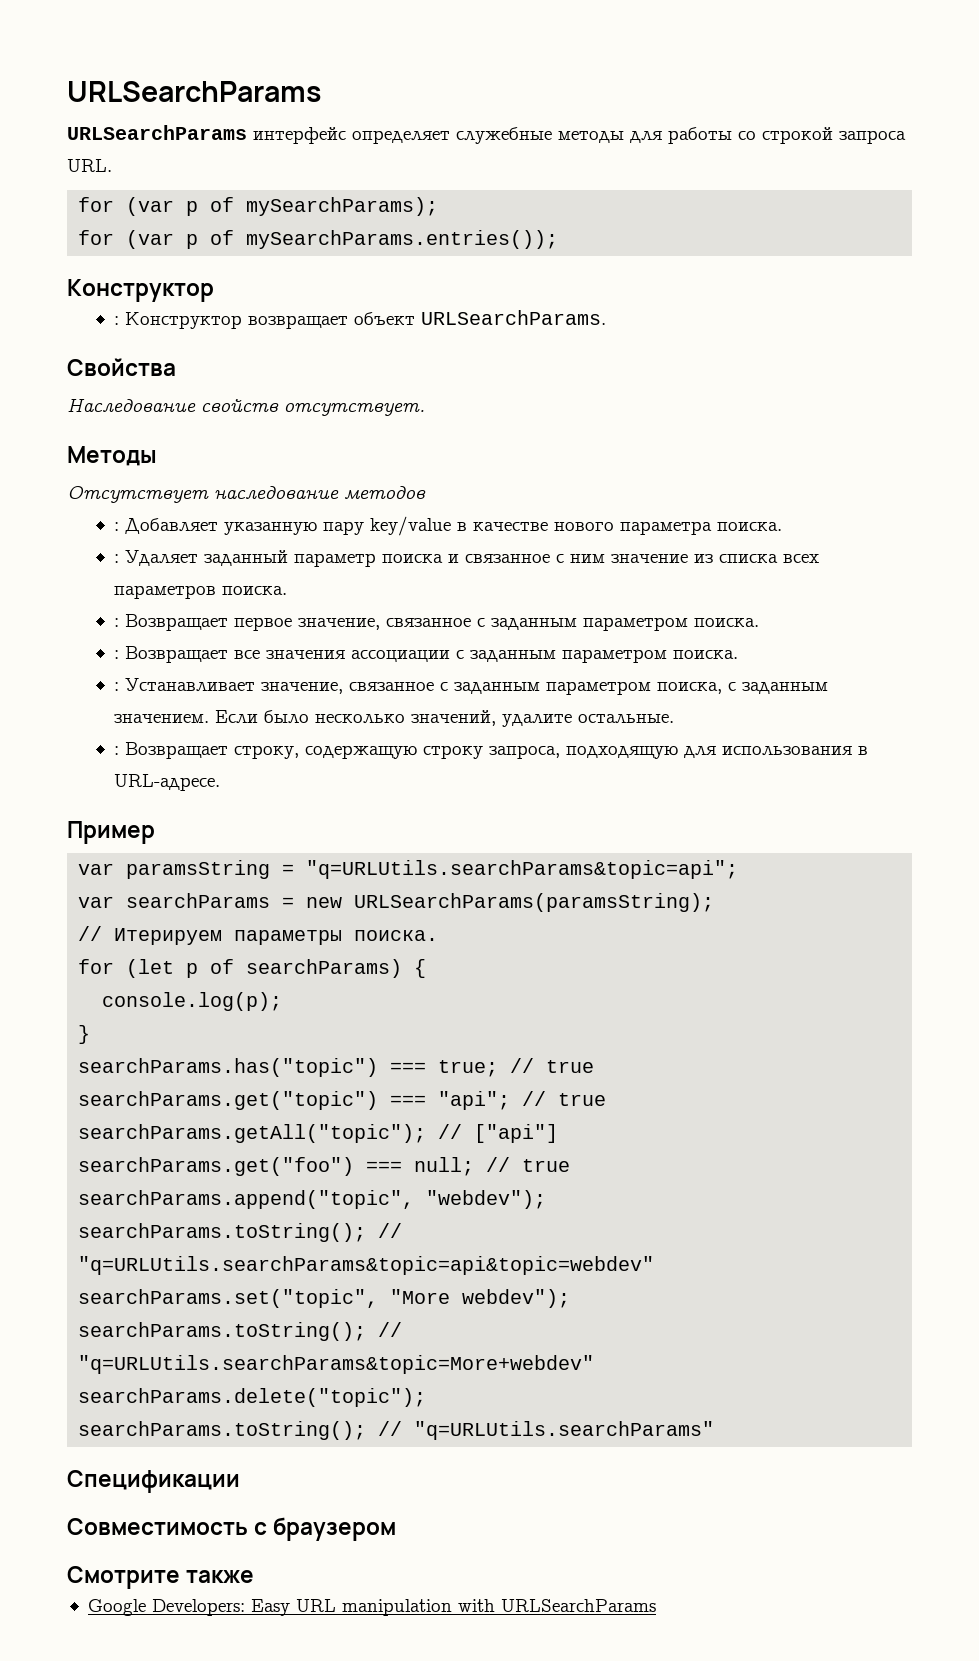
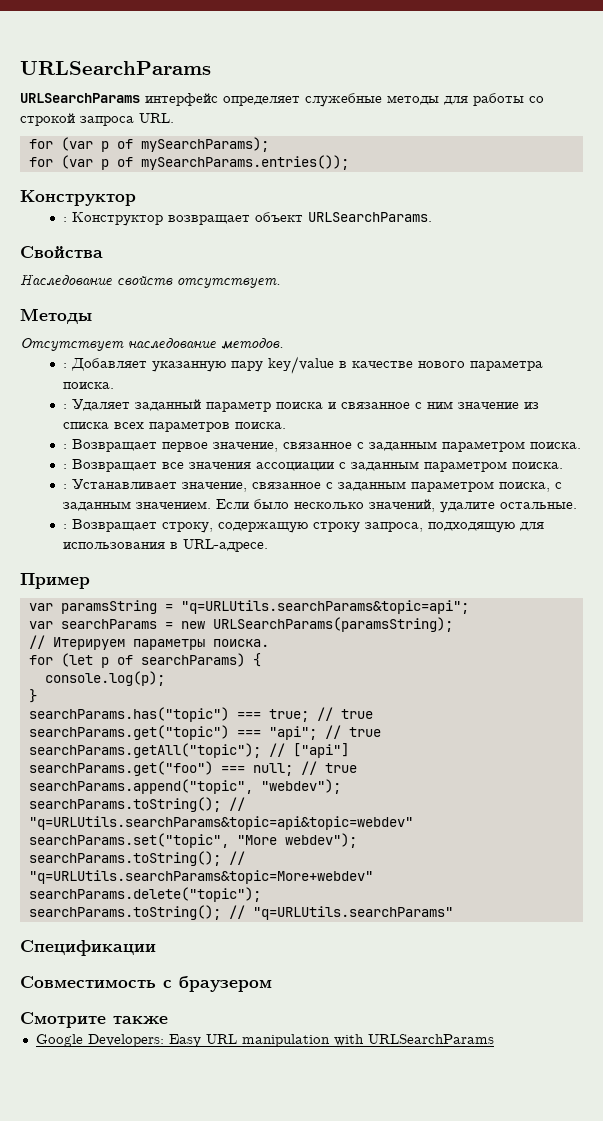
[344,486,426,499] методов -> [221,338,284,349] методов.

